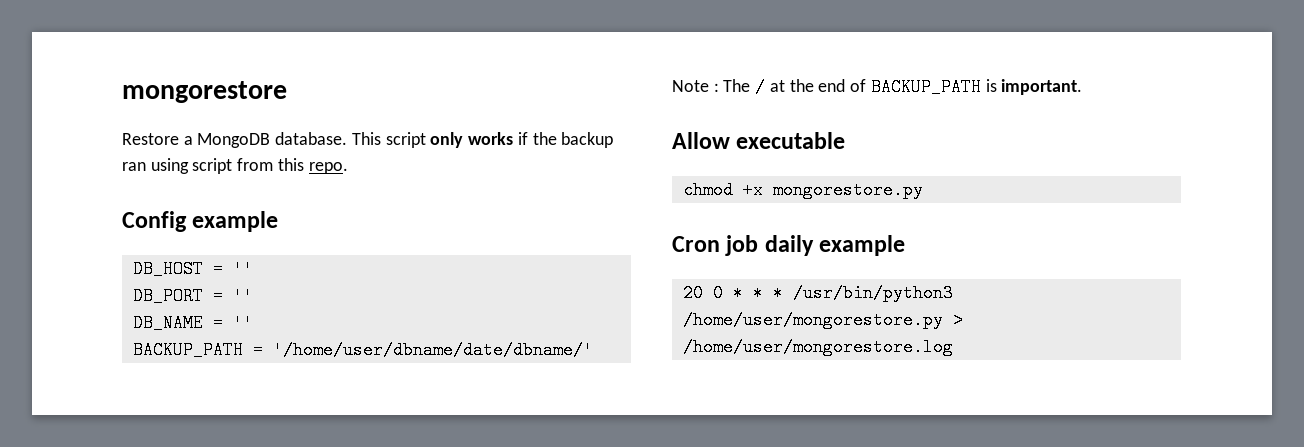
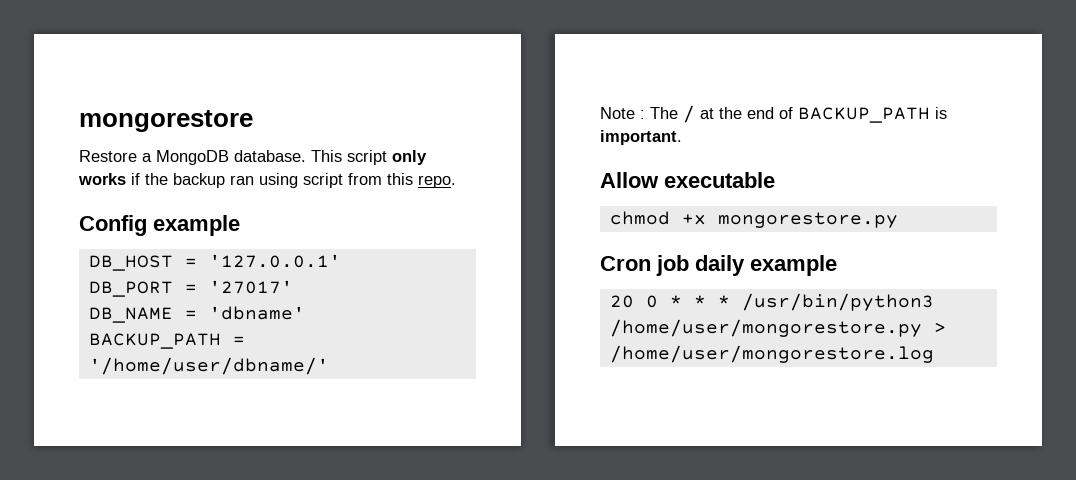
[232,260,253,278] '' -> [208,254,341,268] '127.0.0.1'
[232,287,253,305] '' -> [208,280,293,294] '27017'
[232,314,253,332] '' -> [208,306,305,320] 'dbname'
[272,341,593,359] '/home/user/dbname/date/dbname/' -> [88,357,329,375] '/home/user/dbname/'

